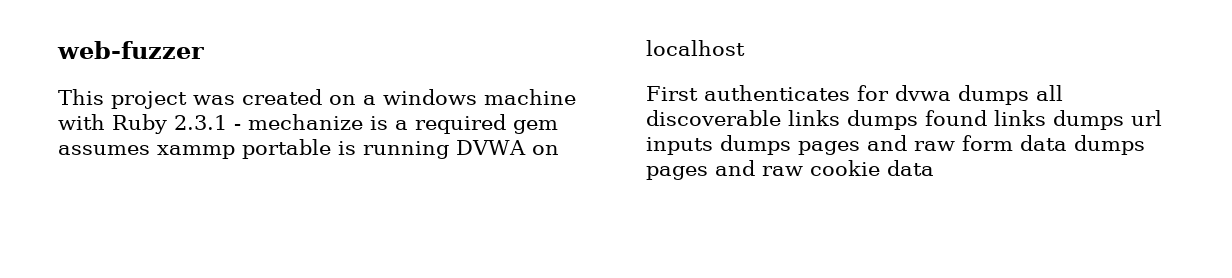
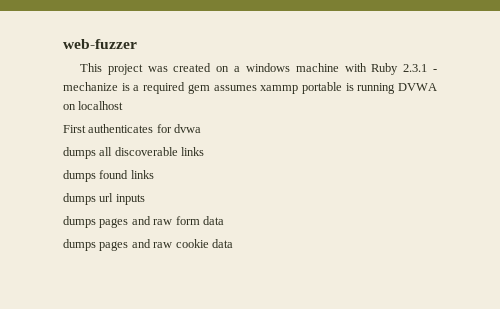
(951, 93) none -> (202, 128) //
(840, 118) none -> (205, 151) //
(1046, 118) none -> (154, 174) //
(713, 146) none -> (145, 199) //
(1067, 143) none -> (224, 220) //

